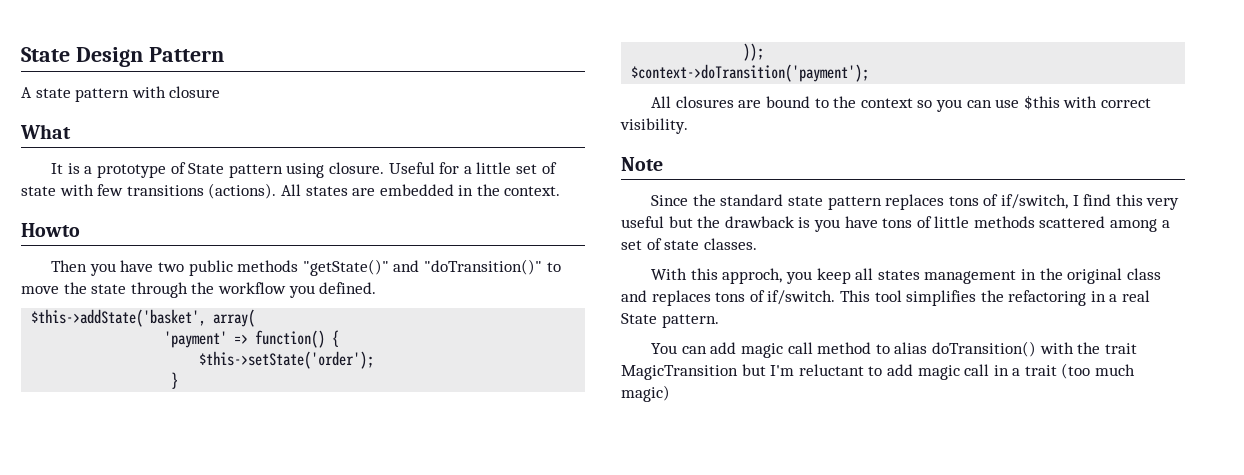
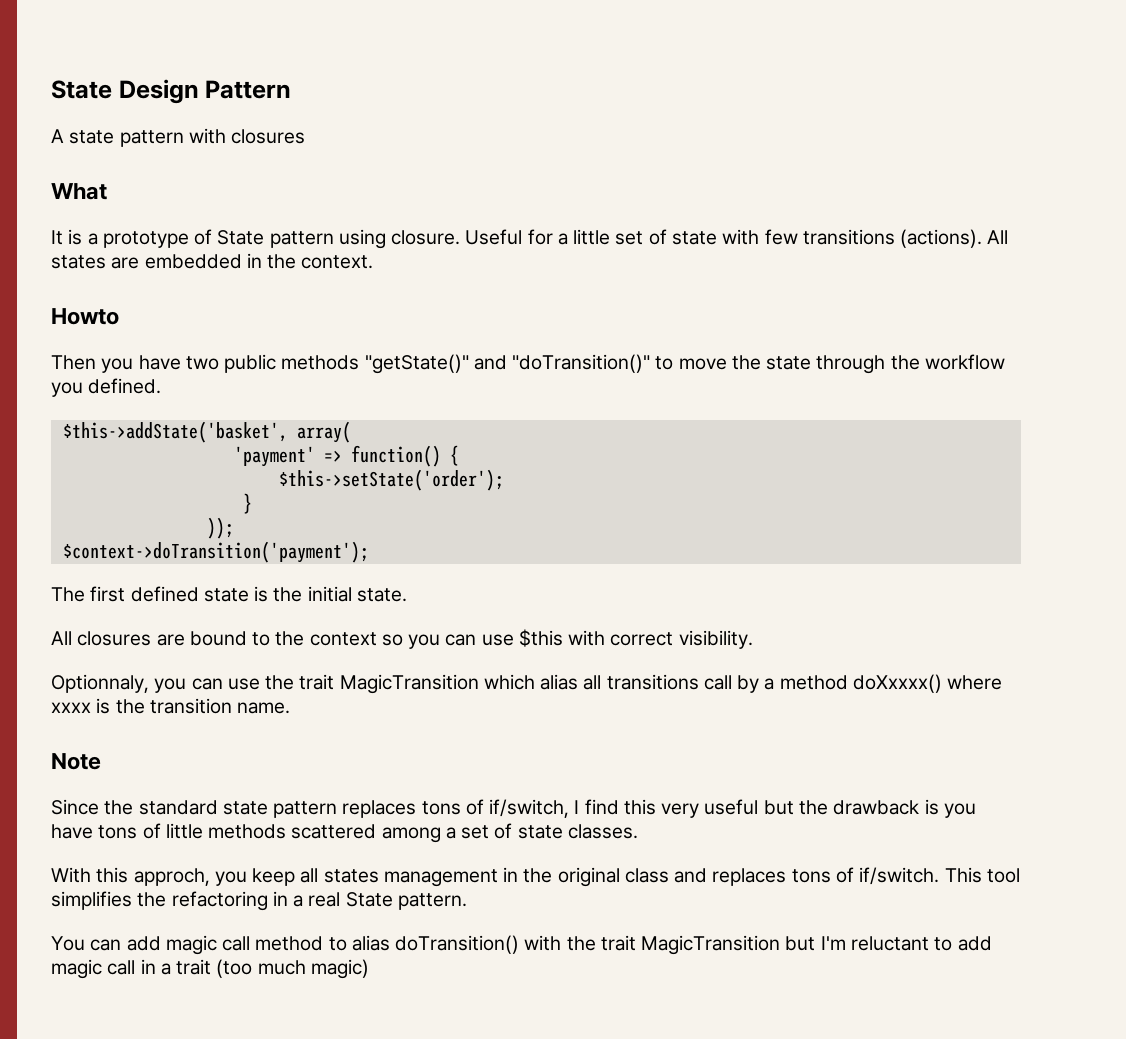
[169,86,221,98] closure -> [231,129,306,144] closures
(870, 73) none -> [51,586,407,602] // The first defined state is the initial state.
(688, 126) none -> [51,674,1003,694] [51,698,291,714] // Optionnaly, you can use the trait MagicTransition which alias all transitions call by a method doXxxxx() where xxxx is the transition name.

